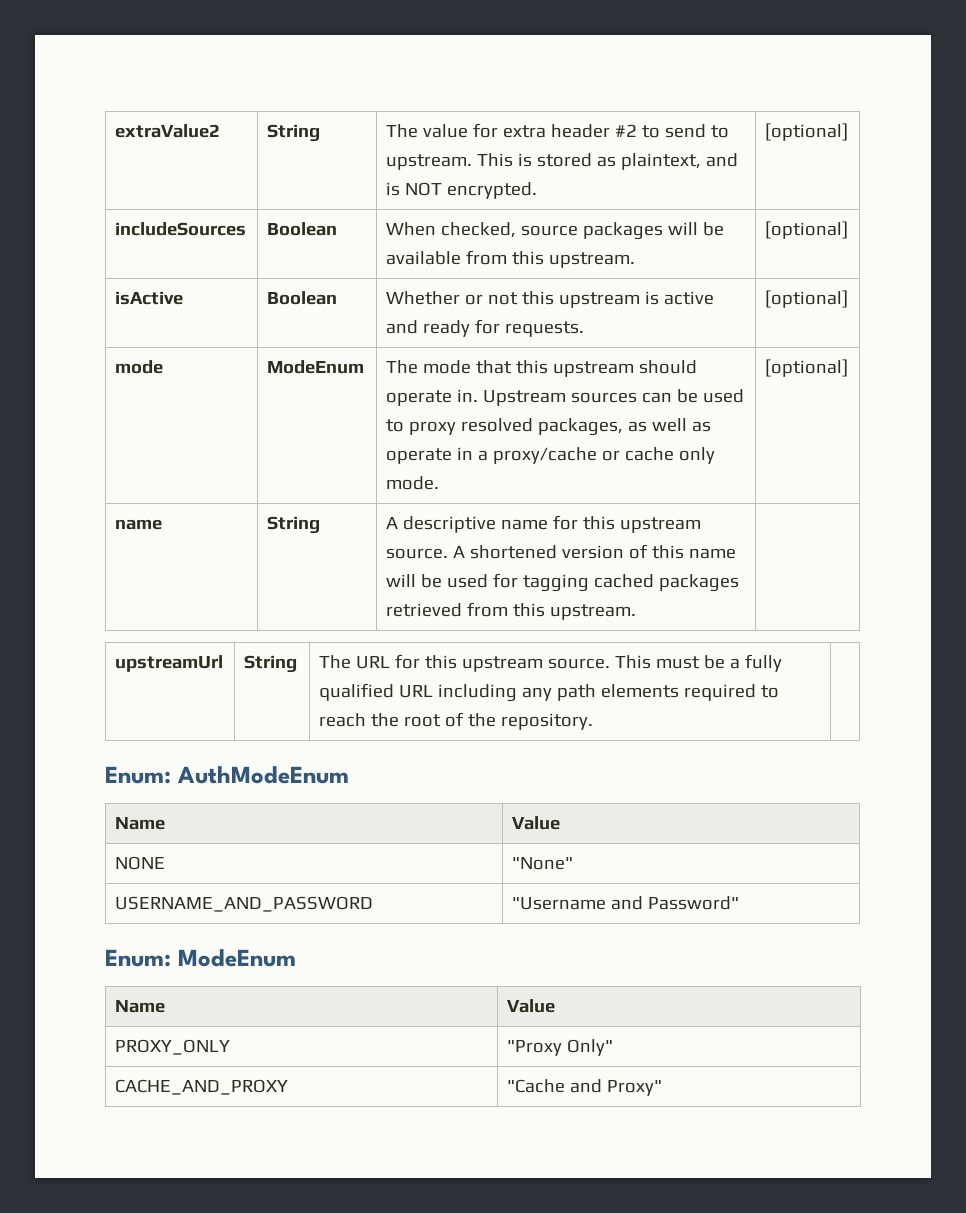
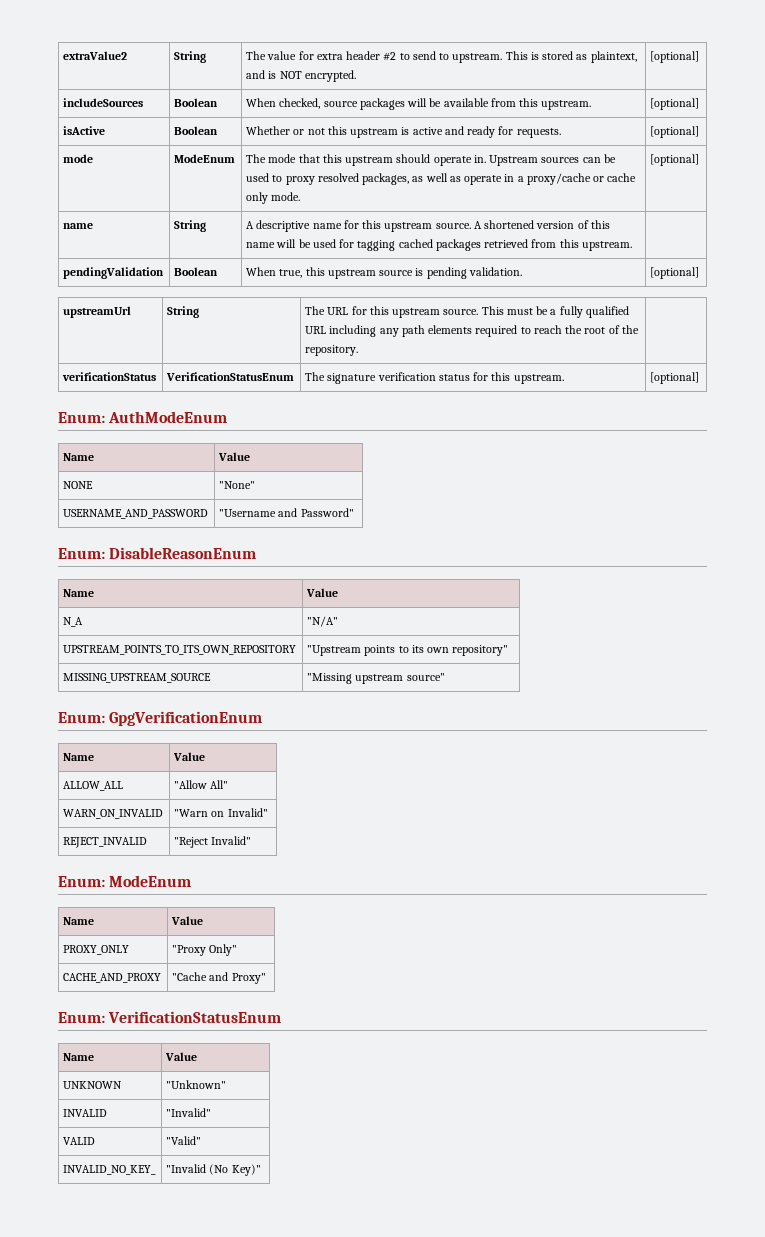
(637, 612) none -> [63,267,165,279] [174,267,219,276] [246,267,522,279] [650,267,700,279] // pendingValidation | Boolean | When true, this upstream source is pending validation. | [optional]
(594, 721) none -> [62,372,157,381] [166,372,295,381] [305,372,564,384] [650,372,700,384] // verificationStatus | VerificationStatusEnum | The signature verification status for this upstream. | [optional]
(740, 903) none -> [58,547,257,559] [63,589,95,597] [306,588,339,597] [63,617,84,627] [307,616,339,627] [63,645,297,655] [307,645,509,656] [63,673,212,683] [307,673,445,684] [58,711,263,726] [63,753,95,761] [173,752,206,761] [63,781,124,791] [174,780,229,789] [63,809,164,819] [174,808,268,817] [63,837,148,848] [174,836,252,848] // Enum: DisableReasonEnum // Name | Value // N_A | "N/A" // UPSTREAM_POINTS_TO_ITS_OWN_REPOSITORY | "Upstream points to its own repository" // MISSING_UPSTREAM_SOURCE | "Missing upstream source" // Enum: GpgVerificationEnum // Name | Value // ALLOW_ALL | "Allow All" // WARN_ON_INVALID | "Warn on Invalid" // REJECT_INVALID | "Reject Invalid"
(663, 1088) none -> [58,1011,282,1023] [63,1053,95,1061] [165,1052,198,1061] [63,1081,123,1089] [166,1080,227,1089] [63,1109,108,1117] [166,1108,212,1117] [63,1137,96,1145] [166,1136,202,1145] [63,1165,157,1175] [166,1164,261,1176] // Enum: VerificationStatusEnum // Name | Value // UNKNOWN | "Unknown" // INVALID | "Invalid" // VALID | "Valid" // INVALID_NO_KEY_ | "Invalid (No Key)"

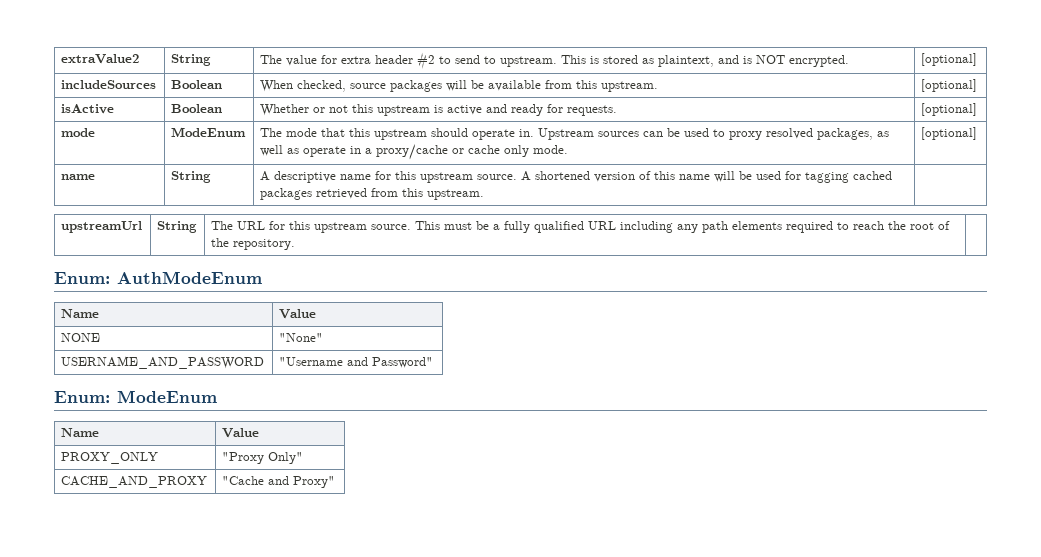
[63,267,165,279] [174,267,219,276] [246,267,522,279] [650,267,700,279] // pendingValidation | Boolean | When true, this upstream source is pending validation. | [optional] -> (485, 194) none
[62,372,157,381] [166,372,295,381] [305,372,564,384] [650,372,700,384] // verificationStatus | VerificationStatusEnum | The signature verification status for this upstream. | [optional] -> (296, 244) none
[58,547,257,559] [63,589,95,597] [306,588,339,597] [63,617,84,627] [307,616,339,627] [63,645,297,655] [307,645,509,656] [63,673,212,683] [307,673,445,684] [58,711,263,726] [63,753,95,761] [173,752,206,761] [63,781,124,791] [174,780,229,789] [63,809,164,819] [174,808,268,817] [63,837,148,848] [174,836,252,848] // Enum: DisableReasonEnum // Name | Value // N_A | "N/A" // UPSTREAM_POINTS_TO_ITS_OWN_REPOSITORY | "Upstream points to its own repository" // MISSING_UPSTREAM_SOURCE | "Missing upstream source" // Enum: GpgVerificationEnum // Name | Value // ALLOW_ALL | "Allow All" // WARN_ON_INVALID | "Warn on Invalid" // REJECT_INVALID | "Reject Invalid" -> (434, 362) none
[58,1011,282,1023] [63,1053,95,1061] [165,1052,198,1061] [63,1081,123,1089] [166,1080,227,1089] [63,1109,108,1117] [166,1108,212,1117] [63,1137,96,1145] [166,1136,202,1145] [63,1165,157,1175] [166,1164,261,1176] // Enum: VerificationStatusEnum // Name | Value // UNKNOWN | "Unknown" // INVALID | "Invalid" // VALID | "Valid" // INVALID_NO_KEY_ | "Invalid (No Key)" -> (336, 482) none

